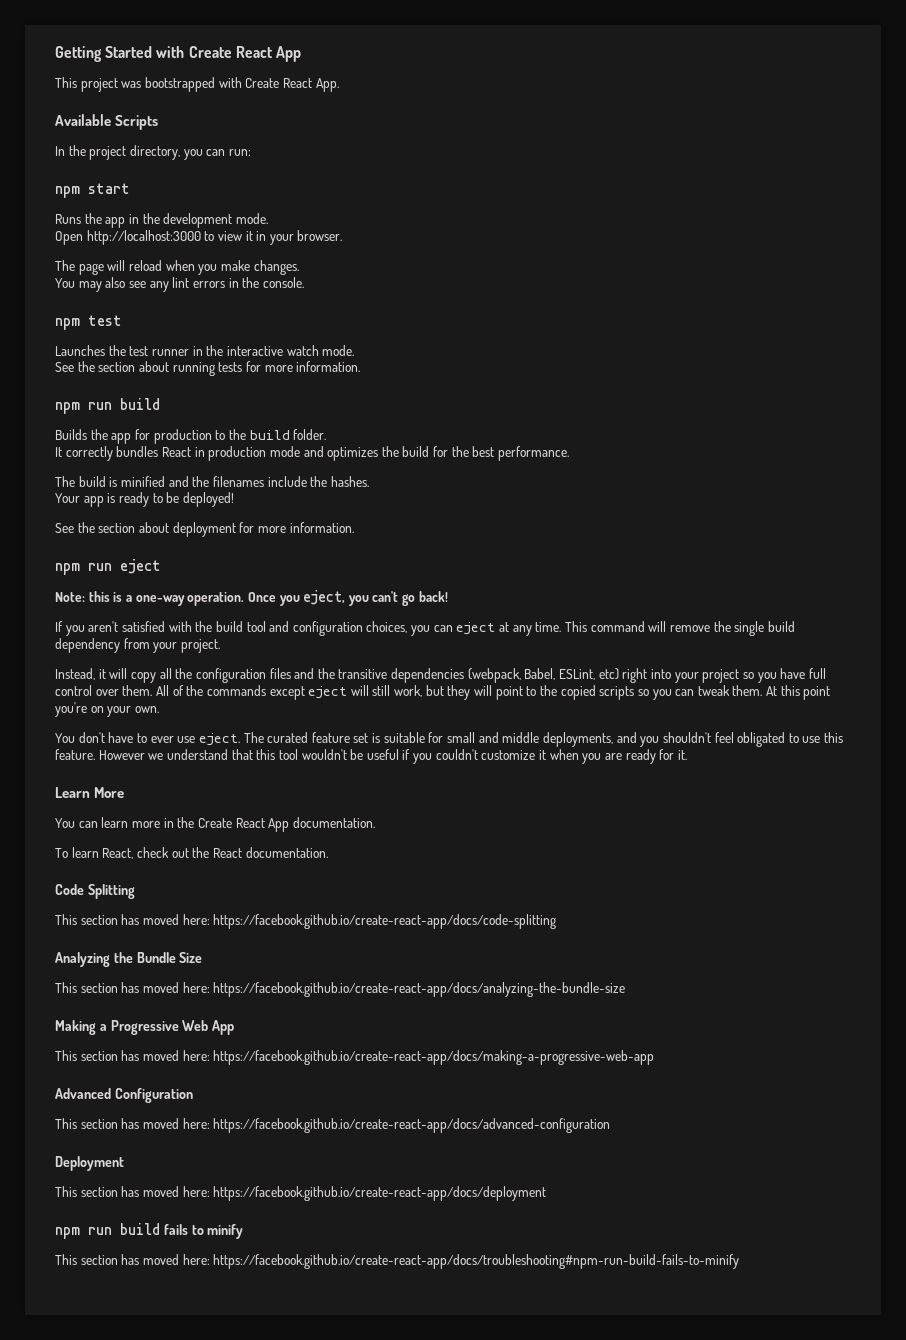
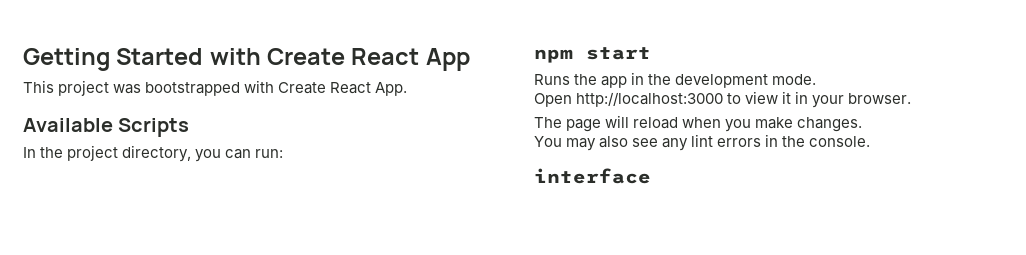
[55,315,122,330] [55,345,355,356] [55,361,361,376] [55,398,160,414] [55,429,327,444] [55,446,570,461] [55,476,369,487] [55,492,234,507] [55,522,354,537] [55,559,161,575] [55,590,448,606] [55,621,795,636] [55,638,220,653] [55,668,826,683] [55,685,831,700] [55,702,159,717] [55,732,844,747] [55,749,687,764] [55,787,125,798] [55,817,375,832] [55,847,328,859] [55,884,135,899] [55,914,557,929] [55,952,203,967] [55,982,626,997] [55,1020,235,1035] [55,1050,655,1065] [55,1088,193,1103] [55,1118,611,1133] [55,1156,124,1171] [55,1186,547,1201] [55,1223,244,1239] [55,1254,740,1269] npm test // Launches the test runner in the interactive watch mode. // See the section about running tests for more information. // npm run build // Builds the app for production to the build folder. // It correctly bundles React in production mode and optimizes the build for the best performance. // The build is minified and the filenames include the hashes. // Your app is ready to be deployed! // See the section about deployment for more information. // npm run eject // Note: this is a one-way operation. Once you eject, you can't go back! // If you aren't satisfied with the build tool and configuration choices, you can eject at any time. This command will remove the single build dependency from your project. // Instead, it will copy all the configuration files and the transitive dependencies (webpack, Babel, ESLint, etc) right into your project so you have full control over them. All of the commands except eject will still work, but they will point to the copied scripts so you can tweak them. At this point you're on your own. // You don't have to ever use eject. The curated feature set is suitable for small and middle deployments, and you shouldn't feel obligated to use this feature. However we understand that this tool wouldn't be useful if you couldn't customize it when you are ready for it. // Learn More // You can learn more in the Create React App documentation. // To learn React, check out the React documentation. // Code Splitting // This section has moved here: https://facebook.github.io/create-react-app/docs/code-splitting // Analyzing the Bundle Size // This section has moved here: https://facebook.github.io/create-react-app/docs/analyzing-the-bundle-size // Making a Progressive Web App // This section has moved here: https://facebook.github.io/create-react-app/docs/making-a-progressive-web-app // Advanced Configuration // This section has moved here: https://facebook.github.io/create-react-app/docs/advanced-configuration // Deployment // This section has moved here: https://facebook.github.io/create-react-app/docs/deployment // npm run build fails to minify // This section has moved here: https://facebook.github.io/create-react-app/docs/troubleshooting#npm-run-build-fails-to-minify -> [534,168,651,184] interface

